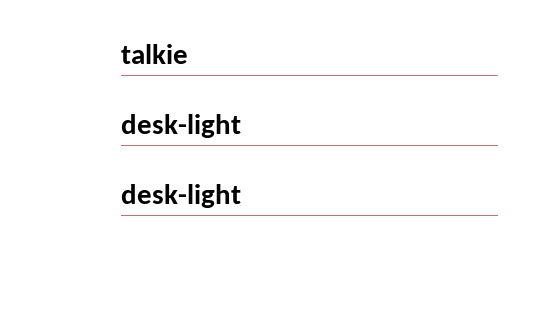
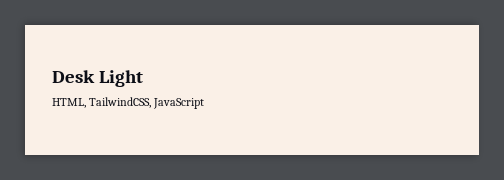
[121,44,188,64] [121,114,241,138] [121,184,241,208] talkie // desk-light // desk-light -> [52,70,143,87] [52,97,205,109] Desk Light // HTML, TailwindCSS, JavaScript

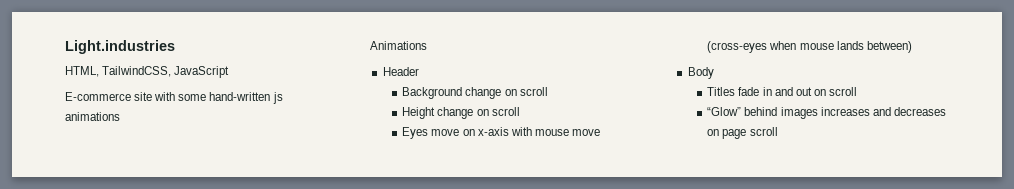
[52,70,143,87] Desk Light -> [65,40,175,54] Light.industries
(205, 103) none -> [65,92,283,104] [65,112,120,121] [370,41,427,50] [382,67,419,76] [402,87,548,99] [402,107,520,119] [402,127,600,139] [707,41,912,53] [687,67,714,79] [707,87,857,96] [707,107,946,119] [707,127,778,139] // E-commerce site with some hand-written js animations // Animations // Header // Background change on scroll // Height change on scroll // Eyes move on x-axis with mouse move (cross-eyes when mouse lands between) // Body // Titles fade in and out on scroll // “Glow” behind images increases and decreases on page scroll

